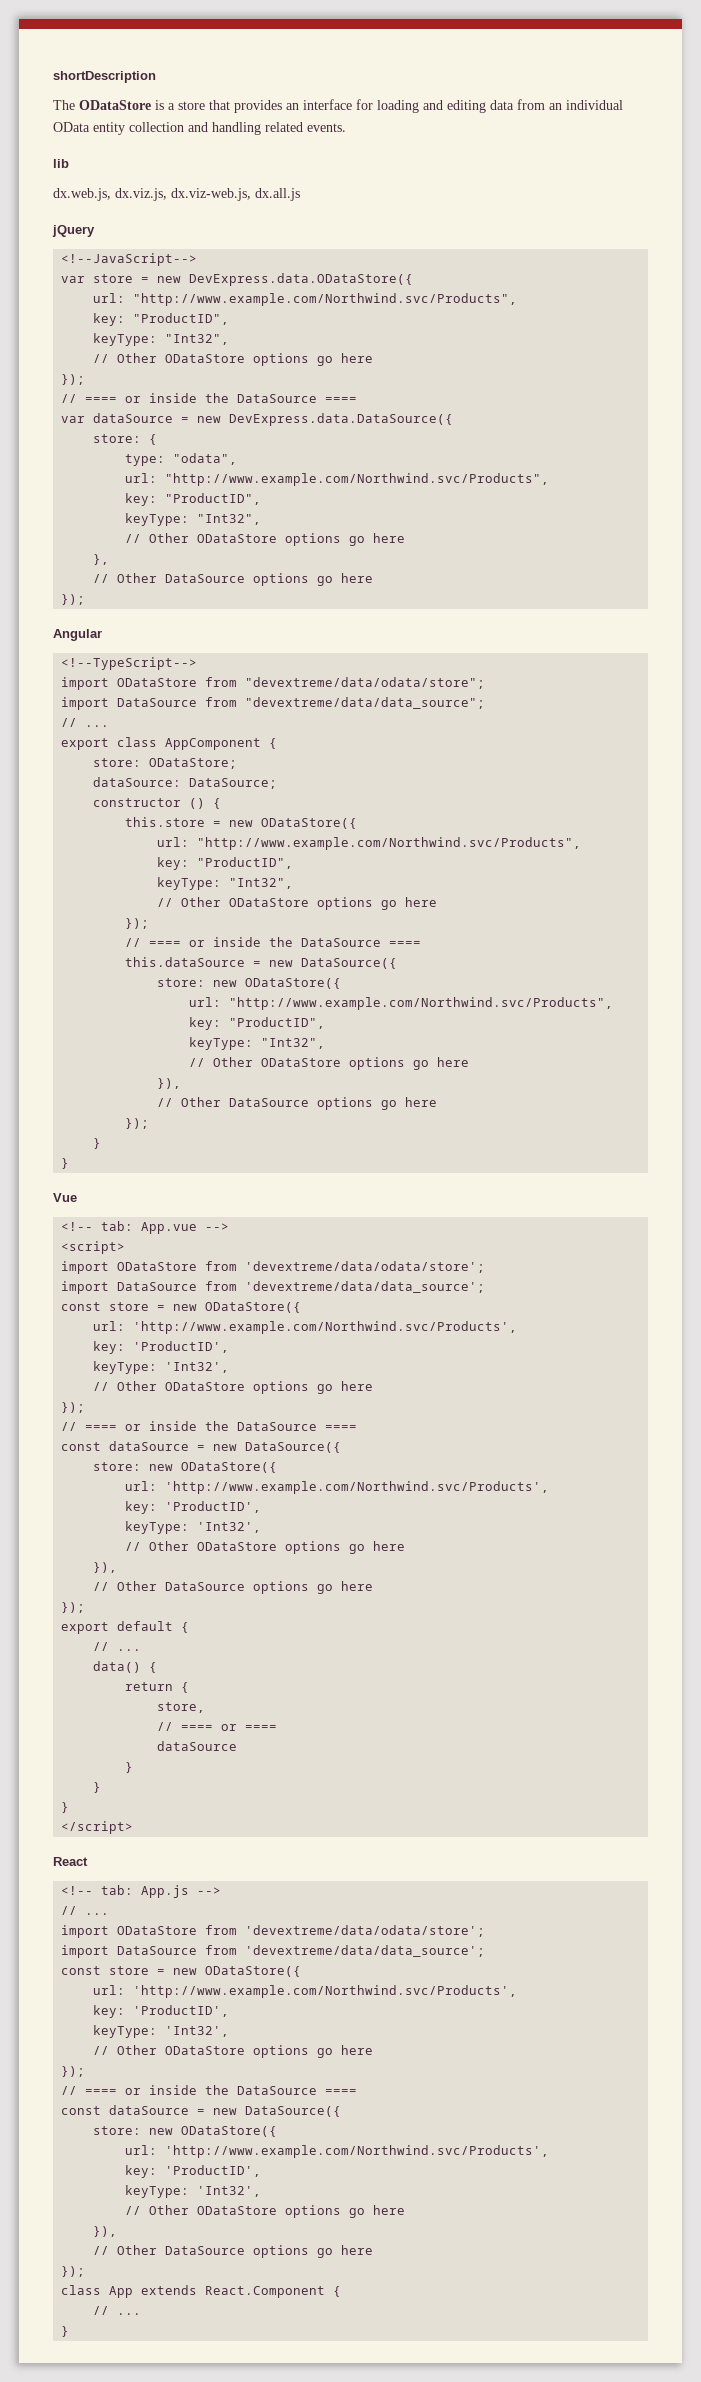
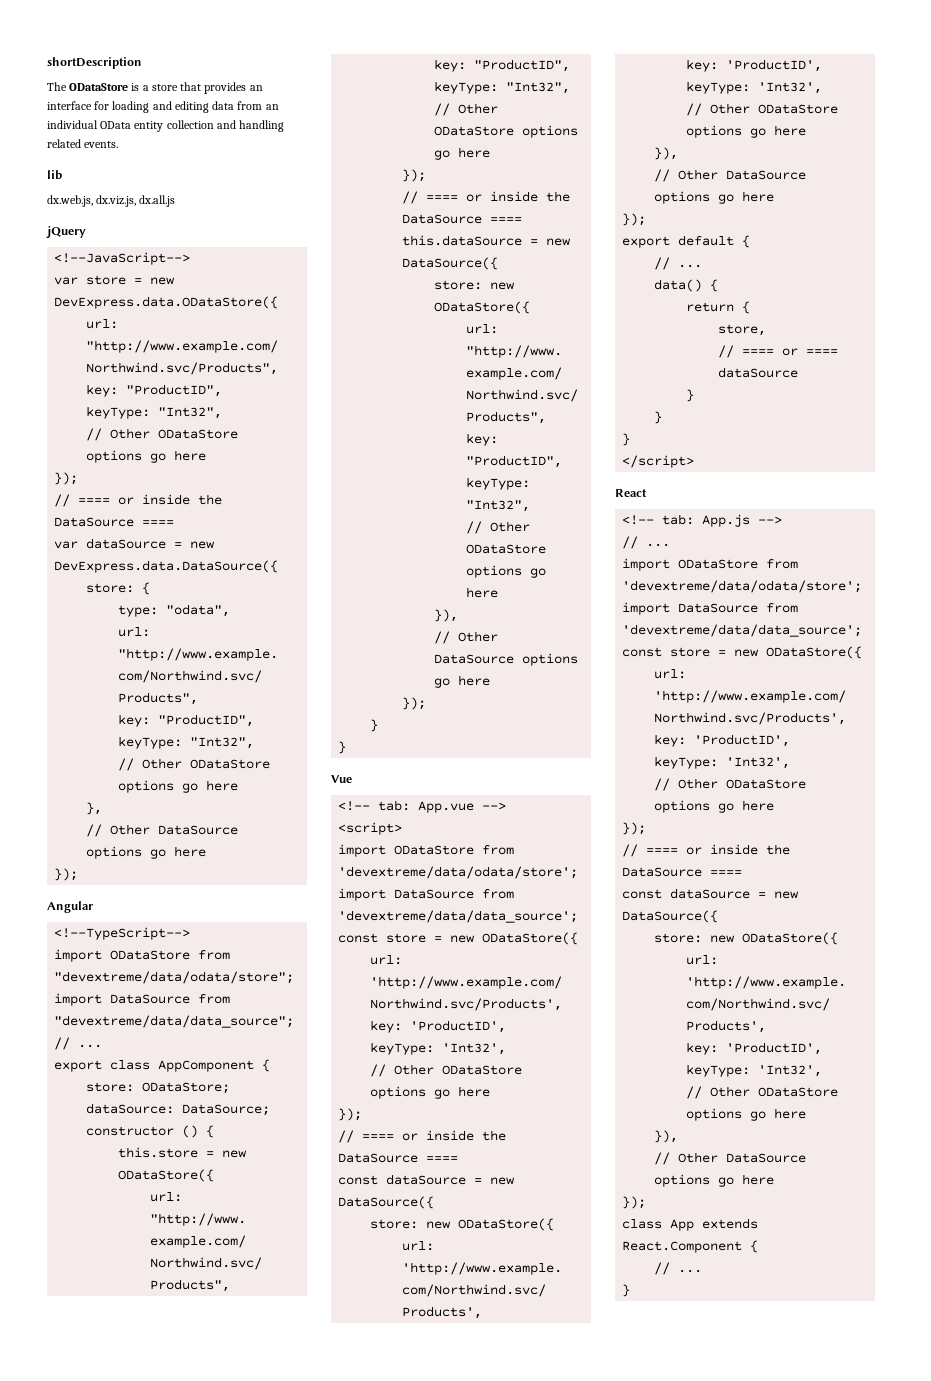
[171,188,251,201] dx.viz-web.js, -> (137, 201) none

